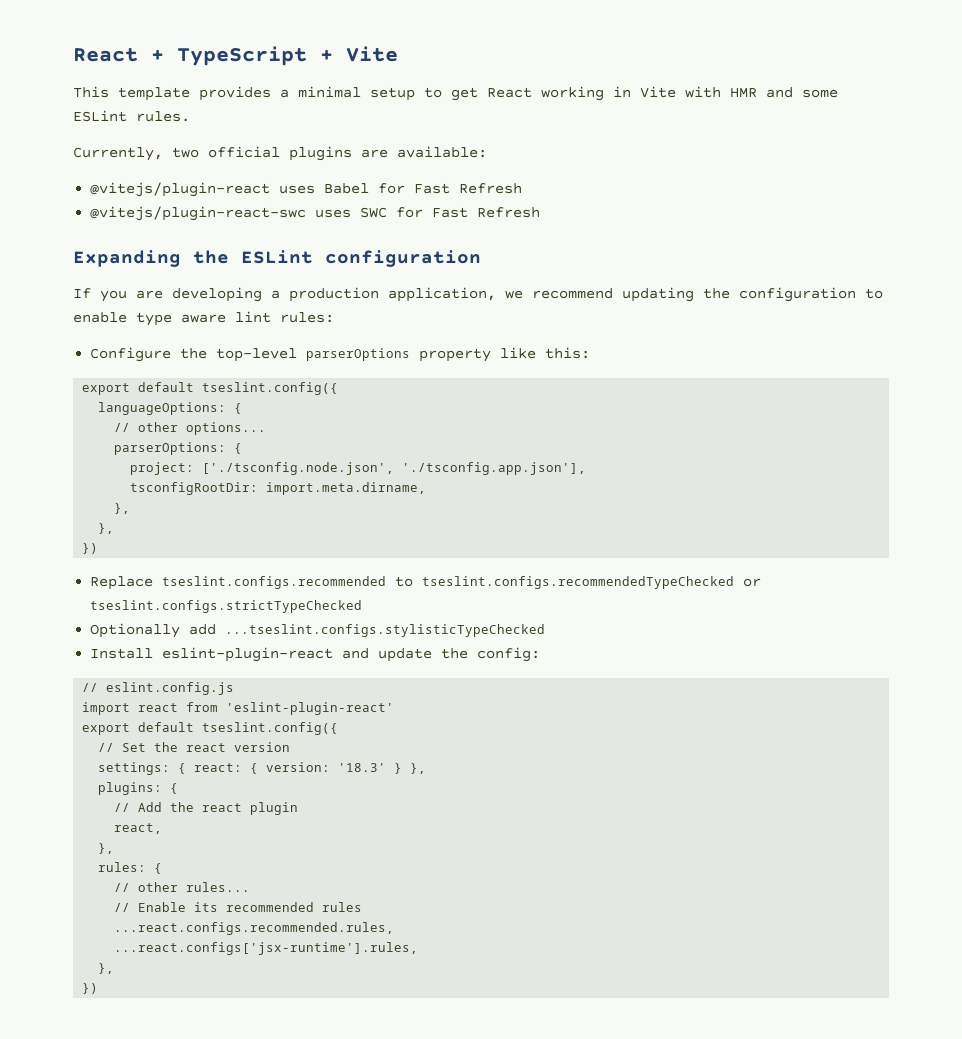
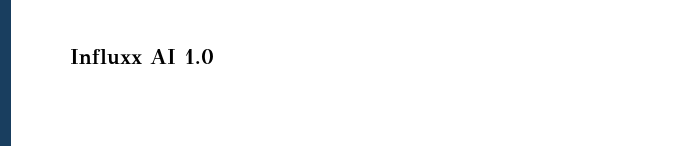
[73,46,398,66] [73,86,838,101] [73,110,190,122] [73,146,487,161] [90,182,523,197] [90,206,541,221] [73,250,481,267] [73,287,883,302] [73,311,334,326] [90,347,591,362] [82,382,339,395] [98,402,243,415] [114,422,267,435] [114,442,243,455] [130,462,587,475] [130,482,427,495] [114,503,131,514] [98,523,115,534] [82,543,99,554] [90,576,762,590] [90,600,363,613] [90,623,546,638] [90,647,541,662] [82,682,235,695] [82,702,395,715] [82,722,339,735] [98,742,291,752] [98,762,427,775] [98,782,179,795] [114,802,299,815] [114,823,163,834] [98,843,115,854] [98,862,163,874] [114,882,251,892] [114,902,363,912] [114,922,395,935] [114,942,419,955] [98,963,115,974] [82,983,99,994] React + TypeScript + Vite // This template provides a minimal setup to get React working in Vite with HMR and some ESLint rules. // Currently, two official plugins are available: // @vitejs/plugin-react uses Babel for Fast Refresh // @vitejs/plugin-react-swc uses SWC for Fast Refresh // Expanding the ESLint configuration // If you are developing a production application, we recommend updating the configuration to enable type aware lint rules: // Configure the top-level parserOptions property like this: // export default tseslint.config({ // languageOptions: { // // other options... // parserOptions: { // project: ['./tsconfig.node.json', './tsconfig.app.json'], // tsconfigRootDir: import.meta.dirname, // }, // }, // }) // Replace tseslint.configs.recommended to tseslint.configs.recommendedTypeChecked or tseslint.configs.strictTypeChecked // Optionally add ...tseslint.configs.stylisticTypeChecked // Install eslint-plugin-react and update the config: // // eslint.config.js // import react from 'eslint-plugin-react' // export default tseslint.config({ // // Set the react version // settings: { react: { version: '18.3' } }, // plugins: { // // Add the react plugin // react, // }, // rules: { // // other rules... // // Enable its recommended rules // ...react.configs.recommended.rules, // ...react.configs['jsx-runtime'].rules, // }, // }) -> [70,49,214,65] Influxx AI 1.0

